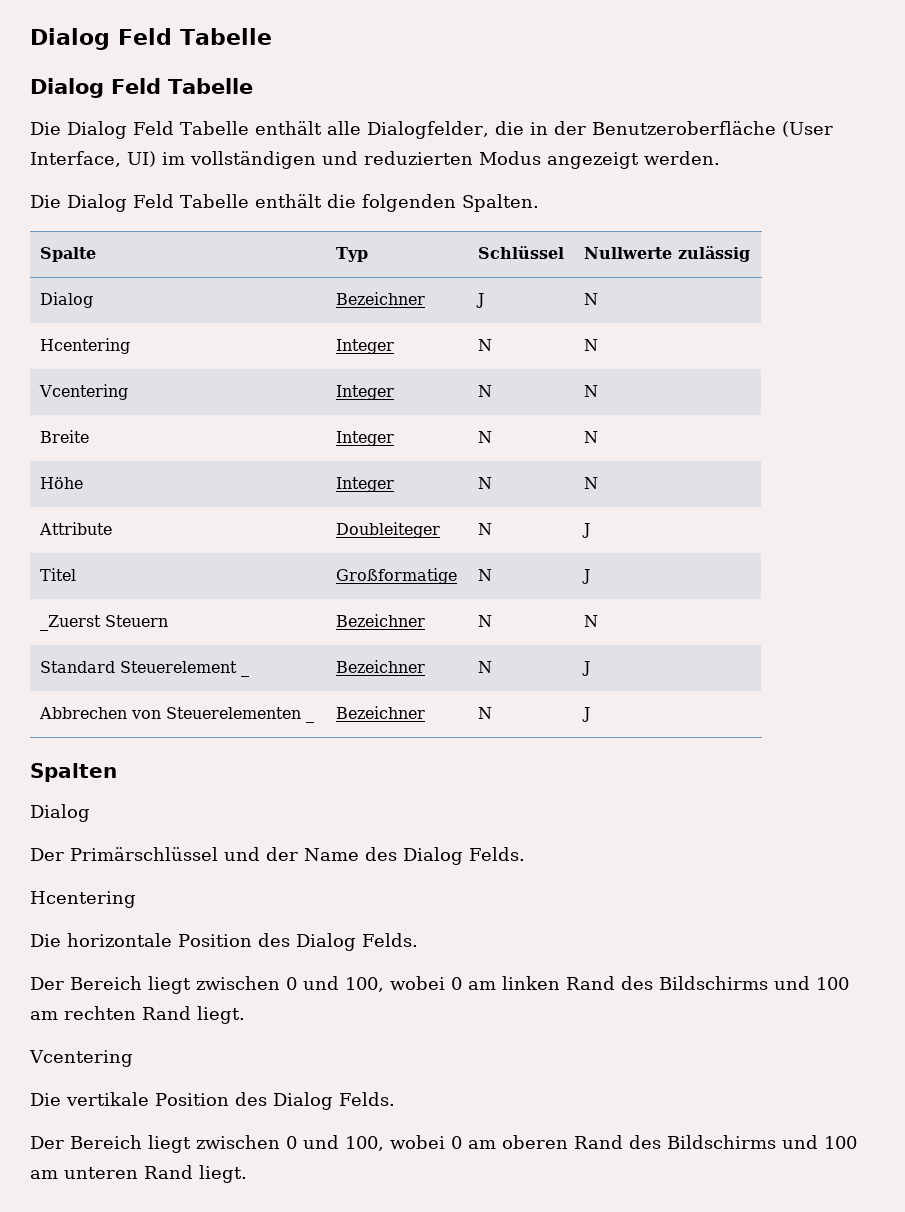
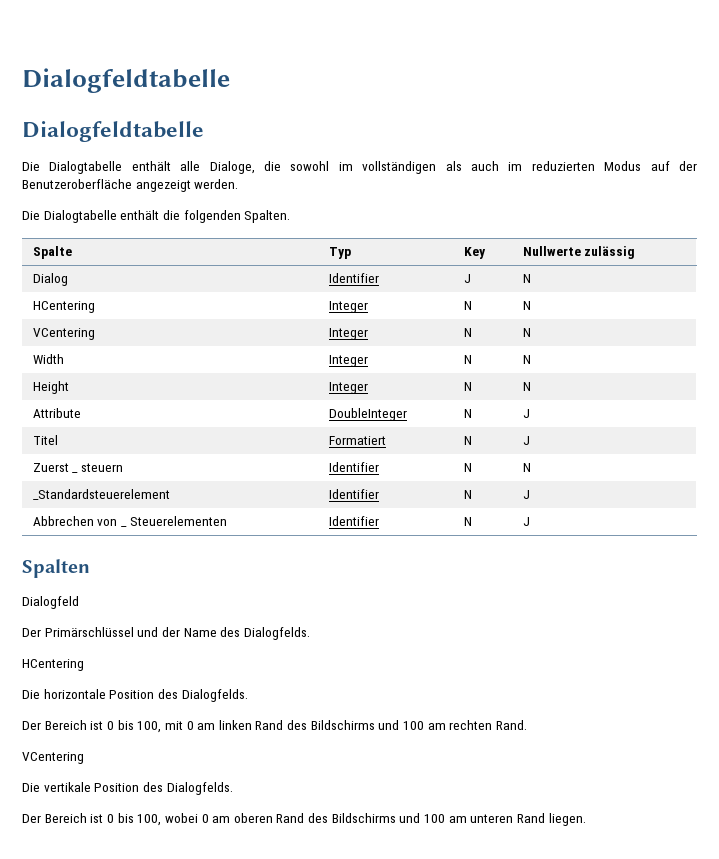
[30,28,272,50] [30,78,253,98] [30,121,833,139] [30,151,541,169] Dialog Feld Tabelle // Dialog Feld Tabelle // Die Dialog Feld Tabelle enthält alle Dialogfelder, die in der Benutzeroberfläche (User Interface, UI) im vollständigen und reduzierten Modus -> [22,68,230,93] [22,121,204,142] [22,161,697,174] [22,179,132,189] Dialogfeldtabelle // Dialogfeldtabelle // Die Dialogtabelle enthält alle Dialoge, die sowohl im vollständigen als auch im reduzierten Modus auf der Benutzeroberfläche
[67,194,249,212] Dialog Feld Tabelle -> [43,210,117,223] Dialogtabelle
[477,246,564,259] Schlüssel -> [463,247,486,259] Key
[335,292,425,305] Bezeichner -> [328,273,379,283] Identifier
[39,338,130,354] [335,339,394,354] [477,339,492,351] [583,339,598,351] [38,384,128,400] [335,385,394,400] [477,385,492,397] [583,385,598,397] [39,430,89,443] [335,431,394,446] [477,431,492,443] [583,431,598,443] [39,477,83,489] Hcentering | Integer | N | N // Vcentering | Integer | N | N // Breite | Integer | N | N // Höhe -> [32,301,95,313] [328,301,368,313] [463,301,472,310] [522,301,531,310] [32,328,95,340] [328,328,368,340] [463,328,472,337] [522,328,531,337] [32,354,64,364] [328,355,368,367] [463,355,472,364] [522,355,531,364] [32,381,69,394] HCentering | Integer | N | N // VCentering | Integer | N | N // Width | Integer | N | N // Height
[335,522,440,538] Doubleiteger -> [328,408,407,421] DoubleInteger
[335,568,457,584] [477,569,492,581] [581,569,590,584] [39,615,168,631] [335,614,425,627] [477,615,492,627] [583,615,598,627] [39,661,237,673] [240,673,249,677] [335,660,425,673] Großformatige | N | J // _Zuerst Steuern | Bezeichner | N | N // Standard Steuerelement _ | Bezeichner -> [328,436,386,445] [463,436,472,445] [522,436,530,445] [32,463,69,472] [72,472,79,473] [80,463,123,472] [328,462,379,472] [463,463,472,472] [522,463,531,472] [32,489,170,500] [328,489,379,499] Formatiert | N | J // Zuerst _ steuern | Identifier | N | N // _Standardsteuerelement | Identifier
(161, 714) none -> [120,526,127,527] _
[305,719,314,723] [335,706,425,719] _ | Bezeichner -> [328,516,379,526] | Identifier
[30,804,90,822] Dialog -> [22,596,79,609] Dialogfeld
[403,847,525,865] [30,891,136,908] Dialog Felds. // Hcentering -> [243,627,310,640] [22,659,84,671] Dialogfelds. // HCentering
[295,933,418,951] [30,976,445,994] Dialog Felds. // Der Bereich liegt zwischen 0 und 100, wobei -> [181,689,248,702] [22,720,183,733] Dialogfelds. // Der Bereich ist 0 bis 100, mit
[142,1006,245,1024] [29,1050,133,1067] Rand liegt. // Vcentering -> [495,720,527,730] [22,752,84,764] Rand. // VCentering
[272,1092,395,1110] [30,1135,339,1153] Dialog Felds. // Der Bereich liegt zwischen 0 und -> [166,782,233,795] [22,813,134,823] Dialogfelds. // Der Bereich ist 0 bis
[199,1165,247,1183] liegt. -> [548,813,586,826] liegen.

